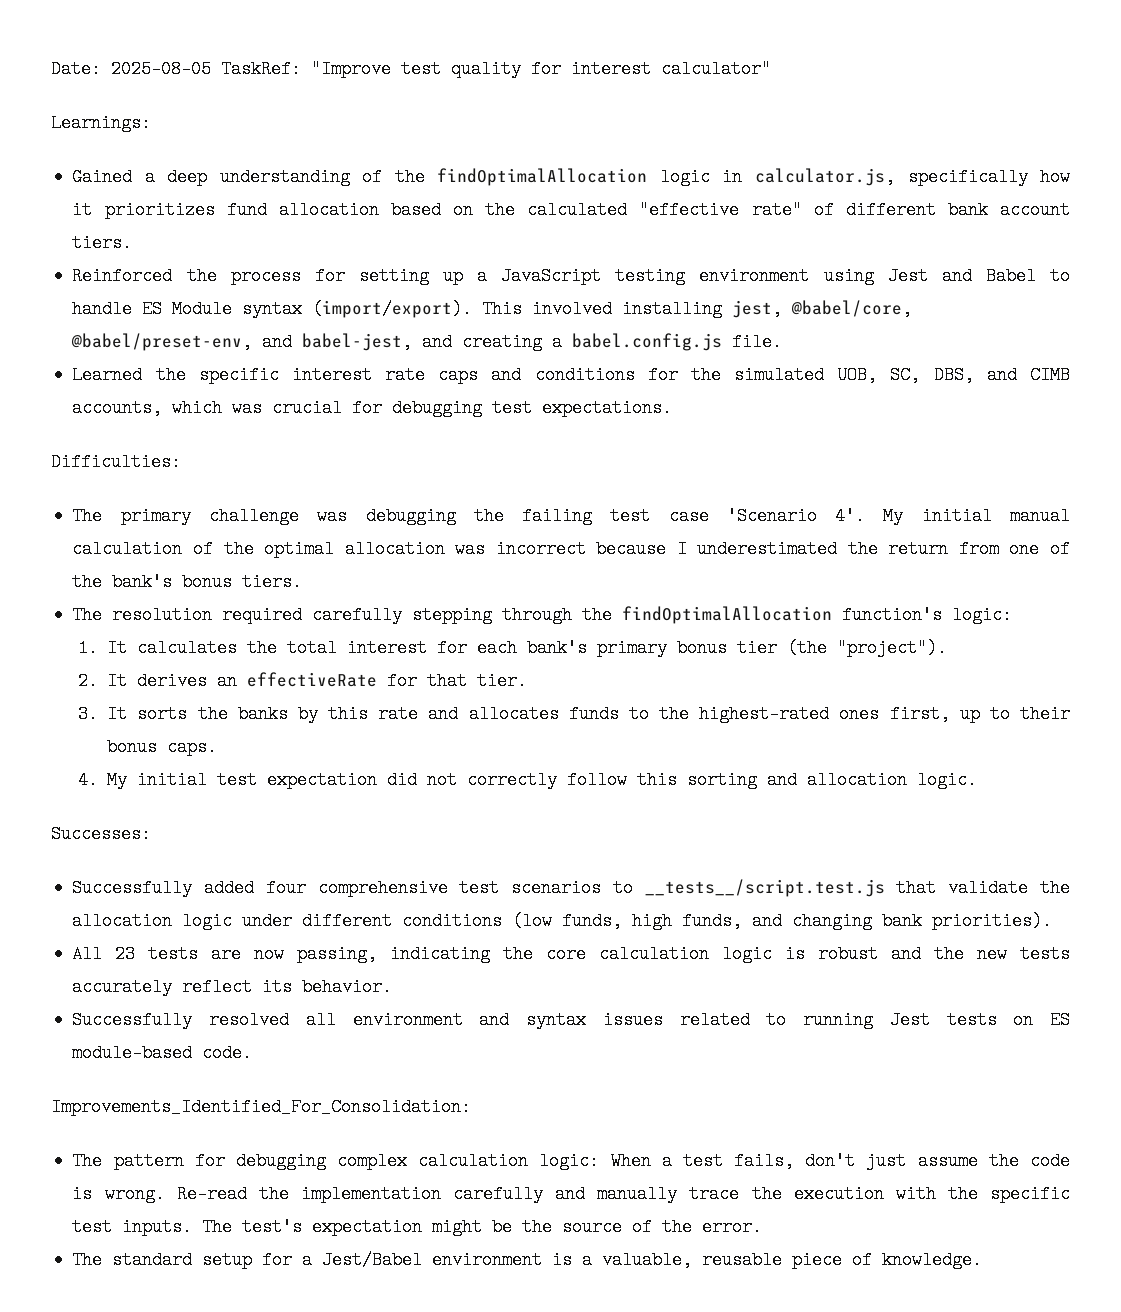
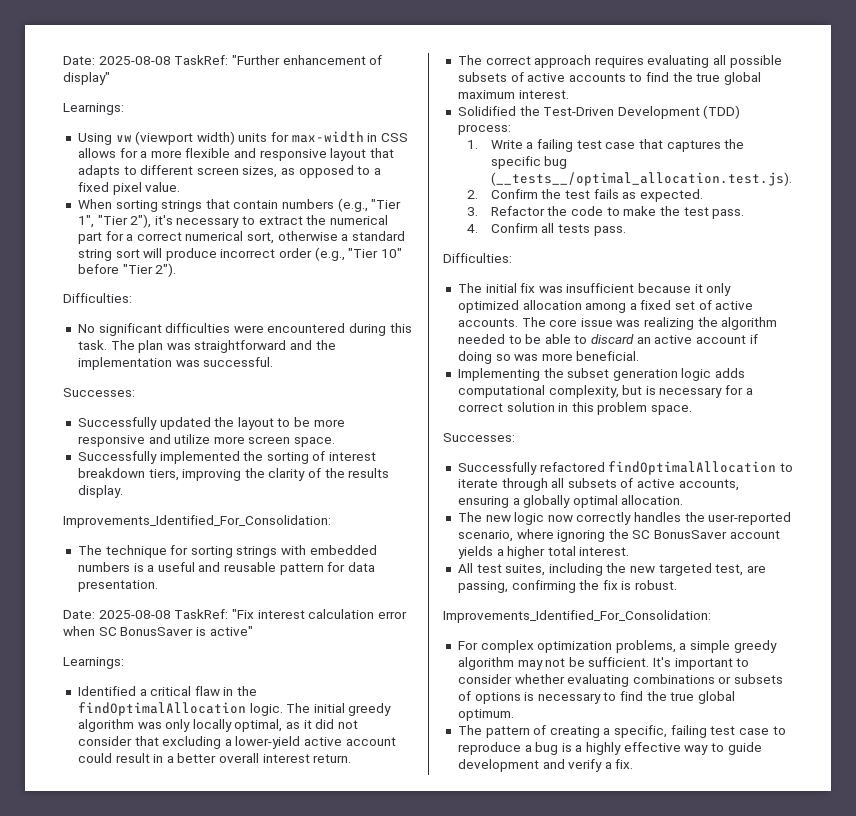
[51,60,771,78] [51,114,151,132] [72,168,1070,186] [72,201,1070,219] [72,234,133,252] [72,267,1070,285] [72,300,913,318] [71,333,783,351] [72,366,1070,384] [72,399,673,417] [51,453,181,471] [72,507,1070,525] [72,540,1070,558] [72,573,303,591] [72,606,1013,624] [77,639,948,657] [77,672,528,690] [77,705,1071,723] [107,738,218,756] [77,771,978,789] [51,825,151,843] [72,879,1070,897] [72,912,1053,930] [72,945,1070,963] [72,978,393,996] [72,1011,1070,1029] [72,1044,253,1062] [51,1098,471,1116] [72,1152,1070,1170] [72,1185,1070,1203] [72,1218,763,1236] [72,1251,983,1269] Date: 2025-08-05 TaskRef: "Improve test quality for interest calculator" // Learnings: // Gained a deep understanding of the findOptimalAllocation logic in calculator.js, specifically how it prioritizes fund allocation based on the calculated "effective rate" of different bank account tiers. // Reinforced the process for setting up a JavaScript testing environment using Jest and Babel to handle ES Module syntax (import/export). This involved installing jest, @babel/core, @babel/preset-env, and babel-jest, and creating a babel.config.js file. // Learned the specific interest rate caps and conditions for the simulated UOB, SC, DBS, and CIMB accounts, which was crucial for debugging test expectations. // Difficulties: // The primary challenge was debugging the failing test case 'Scenario 4'. My initial manual calculation of the optimal allocation was incorrect because I underestimated the return from one of the bank's bonus tiers. // The resolution required carefully stepping through the findOptimalAllocation function's logic: // 1. It calculates the total interest for each bank's primary bonus tier (the "project"). // 2. It derives an effectiveRate for that tier. // 3. It sorts the banks by this rate and allocates funds to the highest-rated ones first, up to their bonus caps. // 4. My initial test expectation did not correctly follow this sorting and allocation logic. // Successes: // Successfully added four comprehensive test scenarios to __tests__/script.test.js that validate the allocation logic under different conditions (low funds, high funds, and changing bank priorities). // All 23 tests are now passing, indicating the core calculation logic is robust and the new tests accurately reflect its behavior. // Successfully resolved all environment and syntax issues related to running Jest tests on ES module-based code. // Improvements_Identified_For_Consolidation: // The pattern for debugging complex calculation logic: When a test fails, don't just assume the code is wrong. Re-read the implementation carefully and manually trace the execution with the specific test inputs. The test's expectation might be the source of the error. // The standard setup for a Jest/Babel environment is a valuable, reusable piece of knowledge. -> [63,55,383,65] [63,72,110,85] [63,103,124,115] [77,131,409,145] [77,148,395,161] [77,165,382,178] [77,182,181,195] [77,198,402,212] [77,214,389,228] [77,231,406,244] [77,247,403,261] [77,263,177,277] [63,293,132,303] [77,323,412,336] [77,340,336,353] [77,357,274,370] [63,388,135,397] [77,417,345,430] [77,434,336,447] [77,451,377,464] [77,468,390,481] [77,485,123,498] [63,515,331,528] [77,545,377,558] [77,562,376,575] [77,580,158,592] [63,609,407,619] [63,626,253,636] [63,657,124,669] [77,686,258,696] [77,702,392,716] [77,719,359,732] [77,736,396,749] [77,753,352,763] [457,55,782,68] [457,72,762,85] [457,90,569,99] [457,105,741,119] [457,124,511,135] [466,139,745,152] [490,156,568,169] [490,172,792,186] [466,189,703,202] [466,206,745,219] [466,223,626,236] [443,253,512,263] [457,283,732,296] [457,300,754,313] [457,317,778,330] [457,334,758,344] [457,351,640,364] [457,368,746,381] [457,385,753,398] [457,402,693,415] [443,433,515,442] [457,461,793,475] [457,478,739,491] [457,495,684,508] [457,512,792,525] [457,529,780,542] [457,546,630,559] [457,563,767,576] [457,580,678,593] [443,610,711,623] [457,640,777,653] [457,657,750,670] [457,674,784,687] [457,691,736,704] [457,709,514,721] [457,725,786,738] [457,742,762,755] [457,759,634,772] Date: 2025-08-08 TaskRef: "Further enhancement of display" // Learnings: // Using vw (viewport width) units for max-width in CSS allows for a more flexible and responsive layout that adapts to different screen sizes, as opposed to a fixed pixel value. // When sorting strings that contain numbers (e.g., "Tier 1", "Tier 2"), it's necessary to extract the numerical part for a correct numerical sort, otherwise a standard string sort will produce incorrect order (e.g., "Tier 10" before "Tier 2"). // Difficulties: // No significant difficulties were encountered during this task. The plan was straightforward and the implementation was successful. // Successes: // Successfully updated the layout to be more responsive and utilize more screen space. // Successfully implemented the sorting of interest breakdown tiers, improving the clarity of the results display. // Improvements_Identified_For_Consolidation: // The technique for sorting strings with embedded numbers is a useful and reusable pattern for data presentation. // Date: 2025-08-08 TaskRef: "Fix interest calculation error when SC BonusSaver is active" // Learnings: // Identified a critical flaw in the findOptimalAllocation logic. The initial greedy algorithm was only locally optimal, as it did not consider that excluding a lower-yield active account could result in a better overall interest return. // The correct approach requires evaluating all possible subsets of active accounts to find the true global maximum interest. // Solidified the Test-Driven Development (TDD) process: // 1. Write a failing test case that captures the specific bug (__tests__/optimal_allocation.test.js). // 2. Confirm the test fails as expected. // 3. Refactor the code to make the test pass. // 4. Confirm all tests pass. // Difficulties: // The initial fix was insufficient because it only optimized allocation among a fixed set of active accounts. The core issue was realizing the algorithm needed to be able to discard an active account if doing so was more beneficial. // Implementing the subset generation logic adds computational complexity, but is necessary for a correct solution in this problem space. // Successes: // Successfully refactored findOptimalAllocation to iterate through all subsets of active accounts, ensuring a globally optimal allocation. // The new logic now correctly handles the user-reported scenario, where ignoring the SC BonusSaver account yields a higher total interest. // All test suites, including the new targeted test, are passing, confirming the fix is robust. // Improvements_Identified_For_Consolidation: // For complex optimization problems, a simple greedy algorithm may not be sufficient. It's important to consider whether evaluating combinations or subsets of options is necessary to find the true global optimum. // The pattern of creating a specific, failing test case to reproduce a bug is a highly effective way to guide development and verify a fix.

